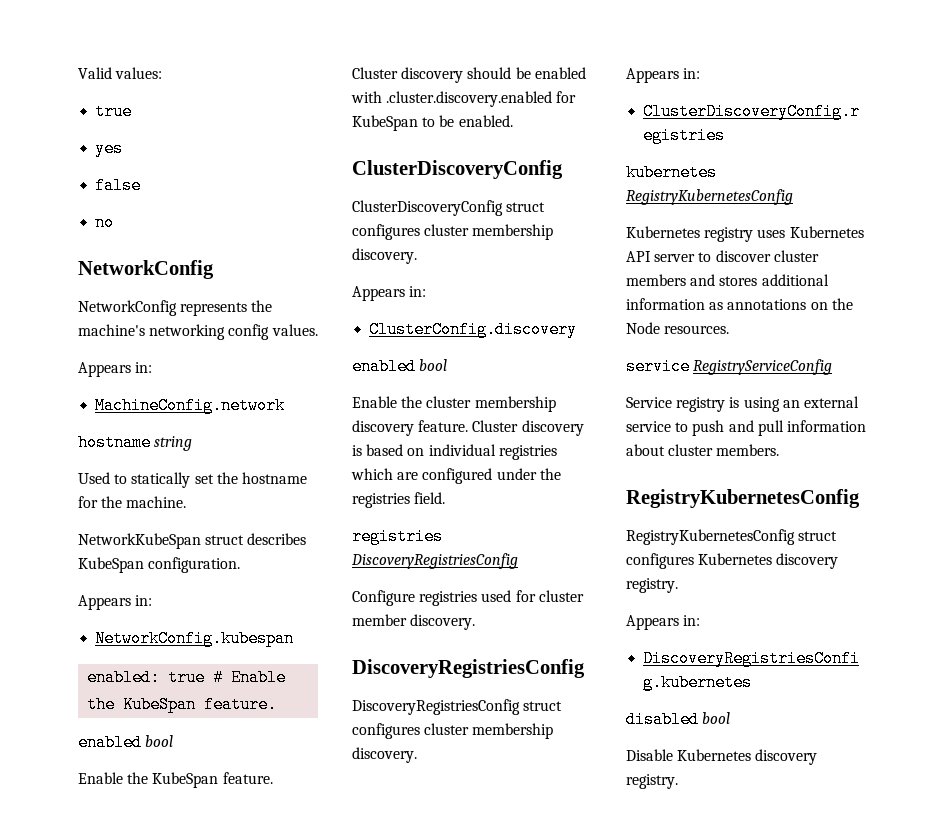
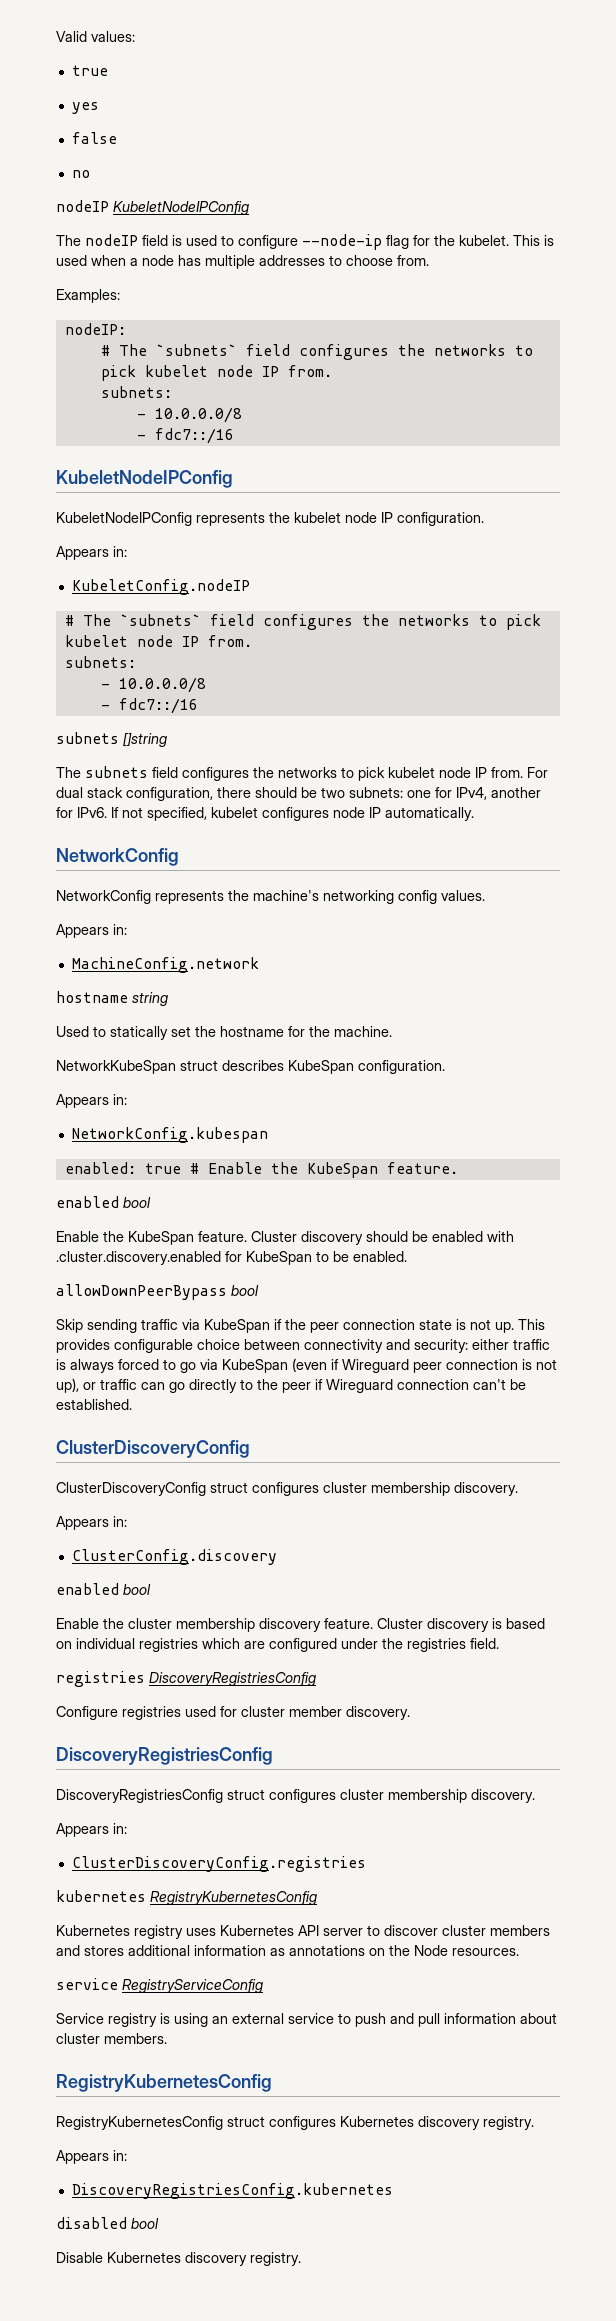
(115, 222) none -> [56,200,249,215] [56,234,554,250] [56,255,429,269] [56,289,120,303] [64,323,126,335] [100,344,533,360] [100,365,332,381] [100,386,172,398] [136,407,242,423] [136,428,234,444] [56,470,233,488] [56,512,484,526] [56,546,127,560] [71,579,250,595] [64,614,541,630] [64,635,252,647] [64,656,136,668] [100,677,206,693] [100,698,198,714] [56,732,167,747] [56,766,548,781] [56,787,541,801] [56,807,474,821] // nodeIP KubeletNodeIPConfig // The nodeIP field is used to configure --node-ip flag for the kubelet. This is used when a node has multiple addresses to choose from. // Examples: // nodeIP: // # The `subnets` field configures the networks to pick kubelet node IP from. // subnets: // - 10.0.0.0/8 // - fdc7::/16 // KubeletNodeIPConfig // KubeletNodeIPConfig represents the kubelet node IP configuration. // Appears in: // KubeletConfig.nodeIP // # The `subnets` field configures the networks to pick kubelet node IP from. // subnets: // - 10.0.0.0/8 // - fdc7::/16 // subnets []string // The subnets field configures the networks to pick kubelet node IP from. For dual stack configuration, there should be two subnets: one for IPv4, another for IPv6. If not specified, kubelet configures node IP automatically.
(513, 121) none -> [56,1284,259,1300] [56,1319,545,1333] [56,1339,550,1353] [56,1358,557,1373] [56,1378,526,1393] [56,1399,132,1410] // allowDownPeerBypass bool // Skip sending traffic via KubeSpan if the peer connection state is not up. This provides configurable choice between connectivity and security: either traffic is always forced to go via KubeSpan (even if Wireguard peer connection is not up), or traffic can go directly to the peer if Wireguard connection can't be established.

